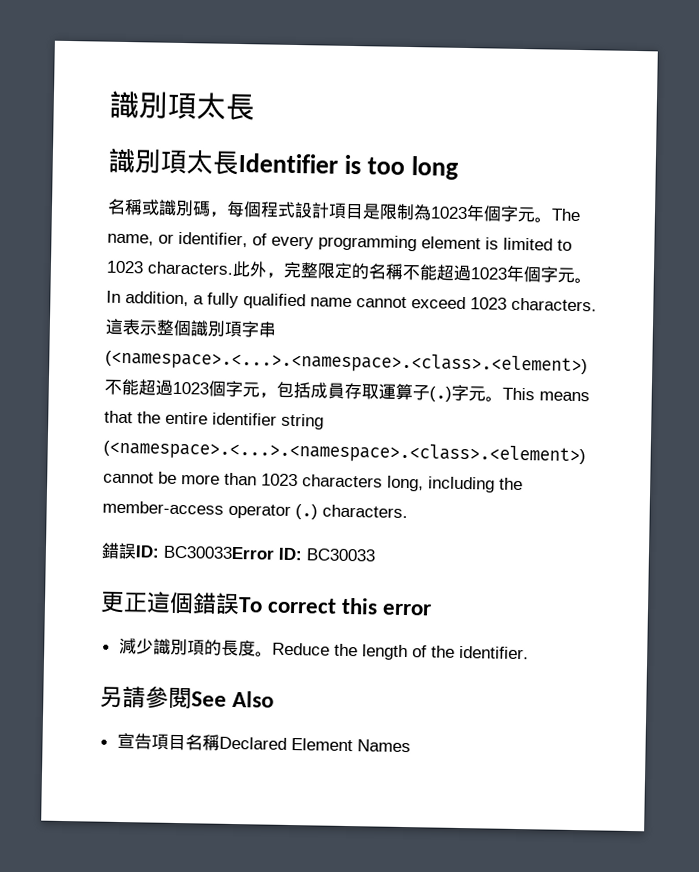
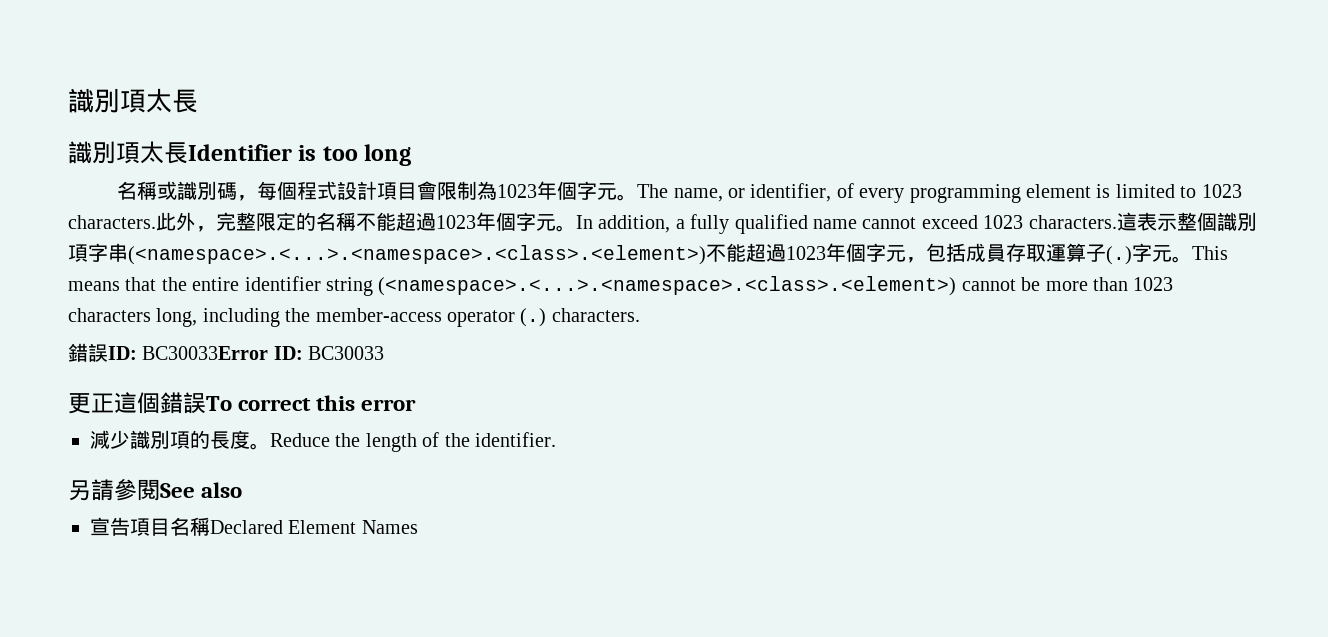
[362,203,381,220] 是 -> [417,181,438,200] 會
(209, 388) none -> [826,243,846,262] 年
[232,690,275,708] Also -> [201,482,243,498] also

